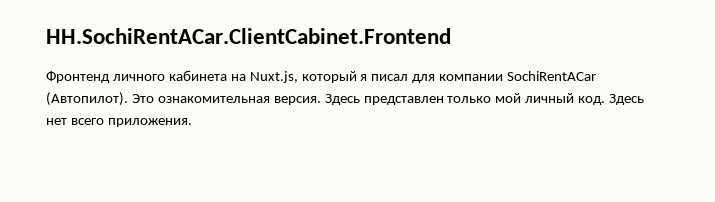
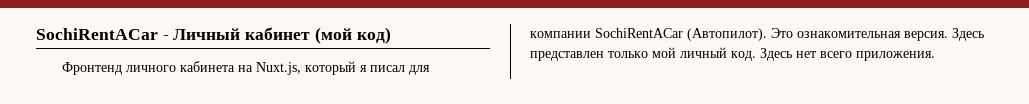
[46,28,451,44] HH.SochiRentACar.ClientCabinet.Frontend -> [36,27,391,44] SochiRentACar - Личный кабинет (мой код)

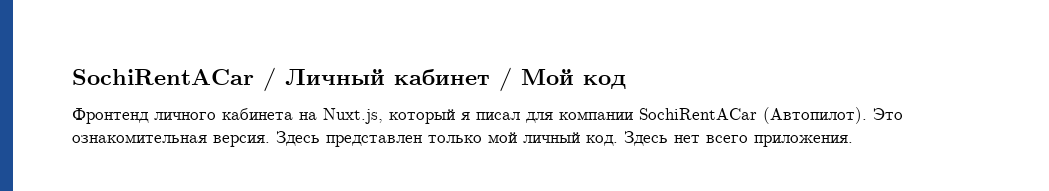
[36,28,169,40] SochiRentACar - -> [72,67,276,92] SochiRentACar /
[314,27,391,44] (мой код) -> [499,67,626,92] / Мой код

